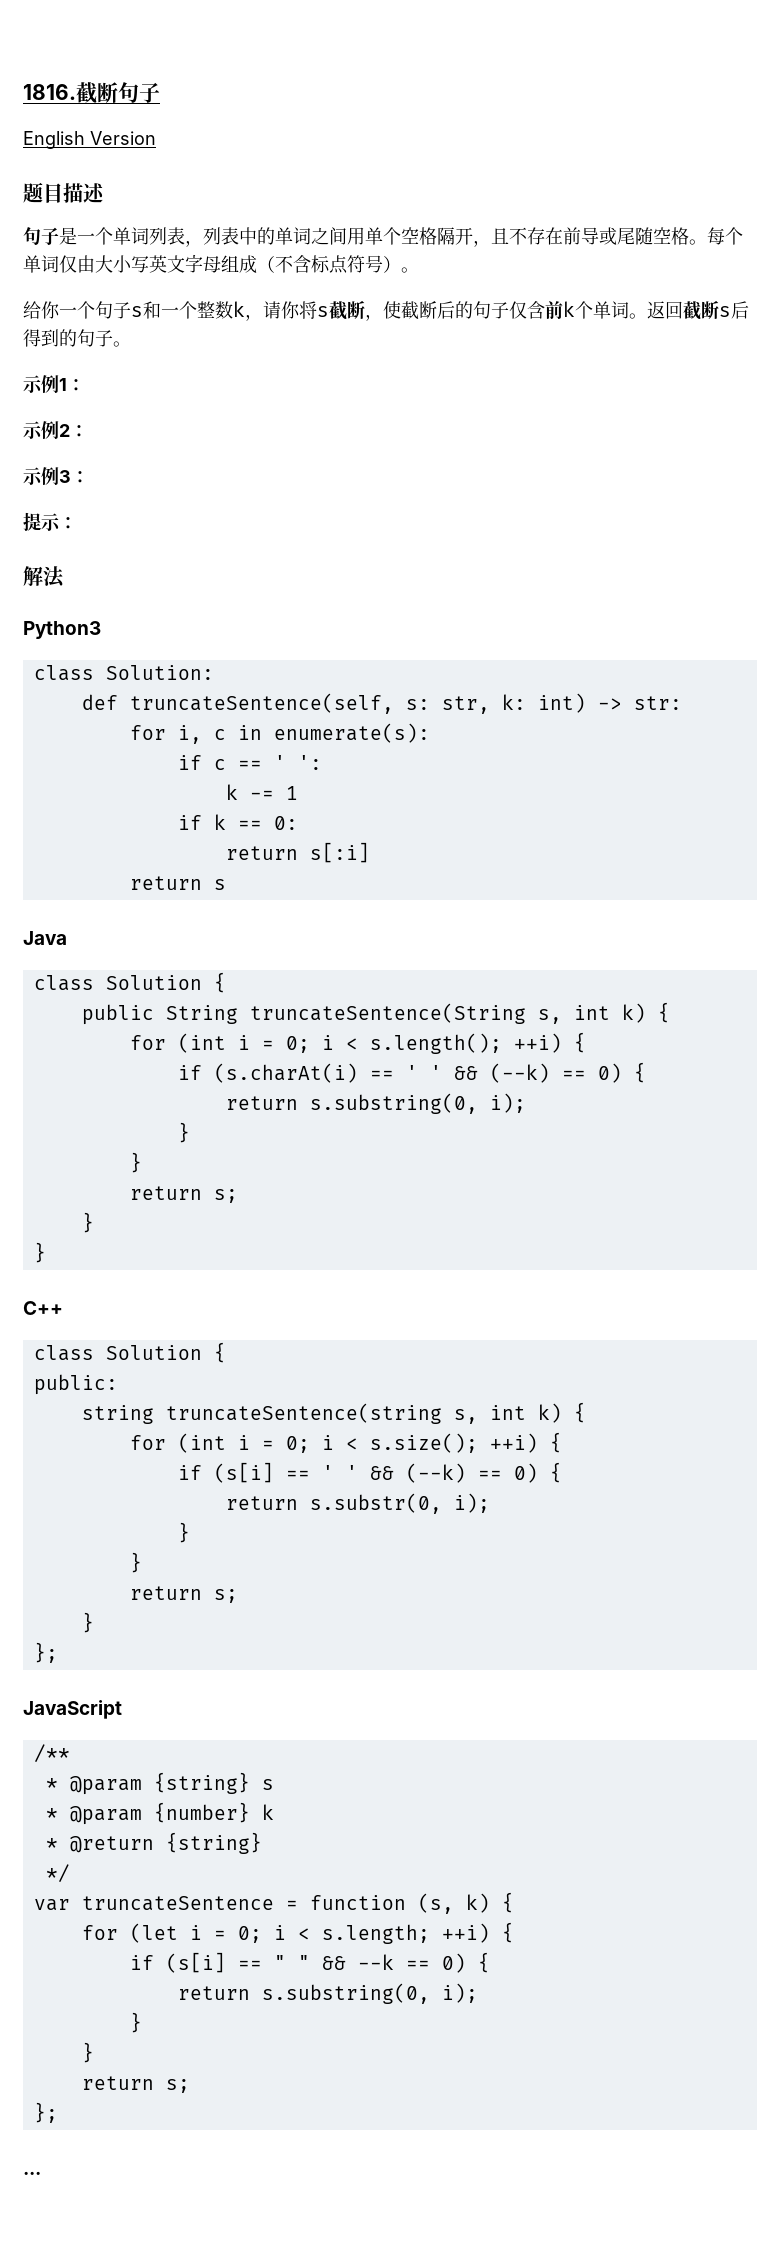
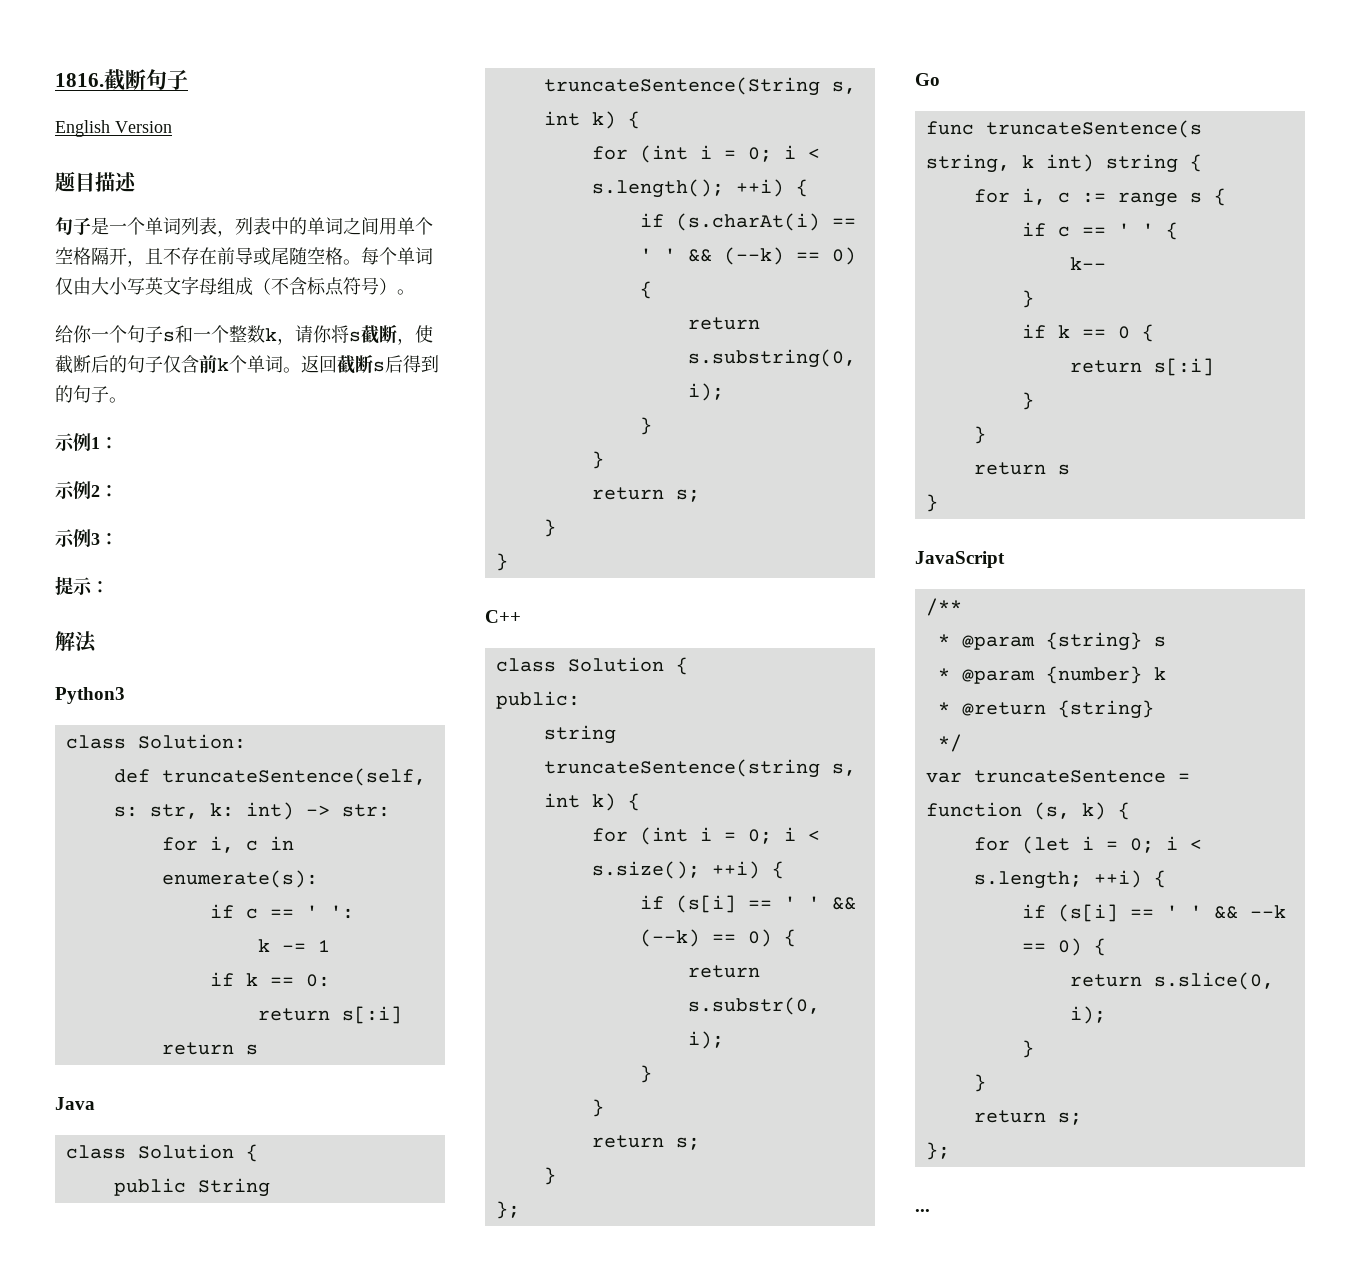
(58, 1652) none -> [915,73,940,86] [925,120,1202,138] [925,154,1202,173] [973,188,1226,207] [1021,222,1178,240] [1069,257,1106,270] [1021,290,1034,308] [1021,324,1154,342] [1069,358,1214,376] [1021,392,1034,410] [973,426,986,444] [973,462,1070,475] [925,494,938,512] // Go // func truncateSentence(s string, k int) string { // for i, c := range s { // if c == ' ' { // k-- // } // if k == 0 { // return s[:i] // } // } // return s // }
[273,1955,310,1970] " " -> [1165,905,1202,918] ' '
[261,1983,430,2004] s.substring(0, -> [1153,972,1274,990] s.slice(0,

